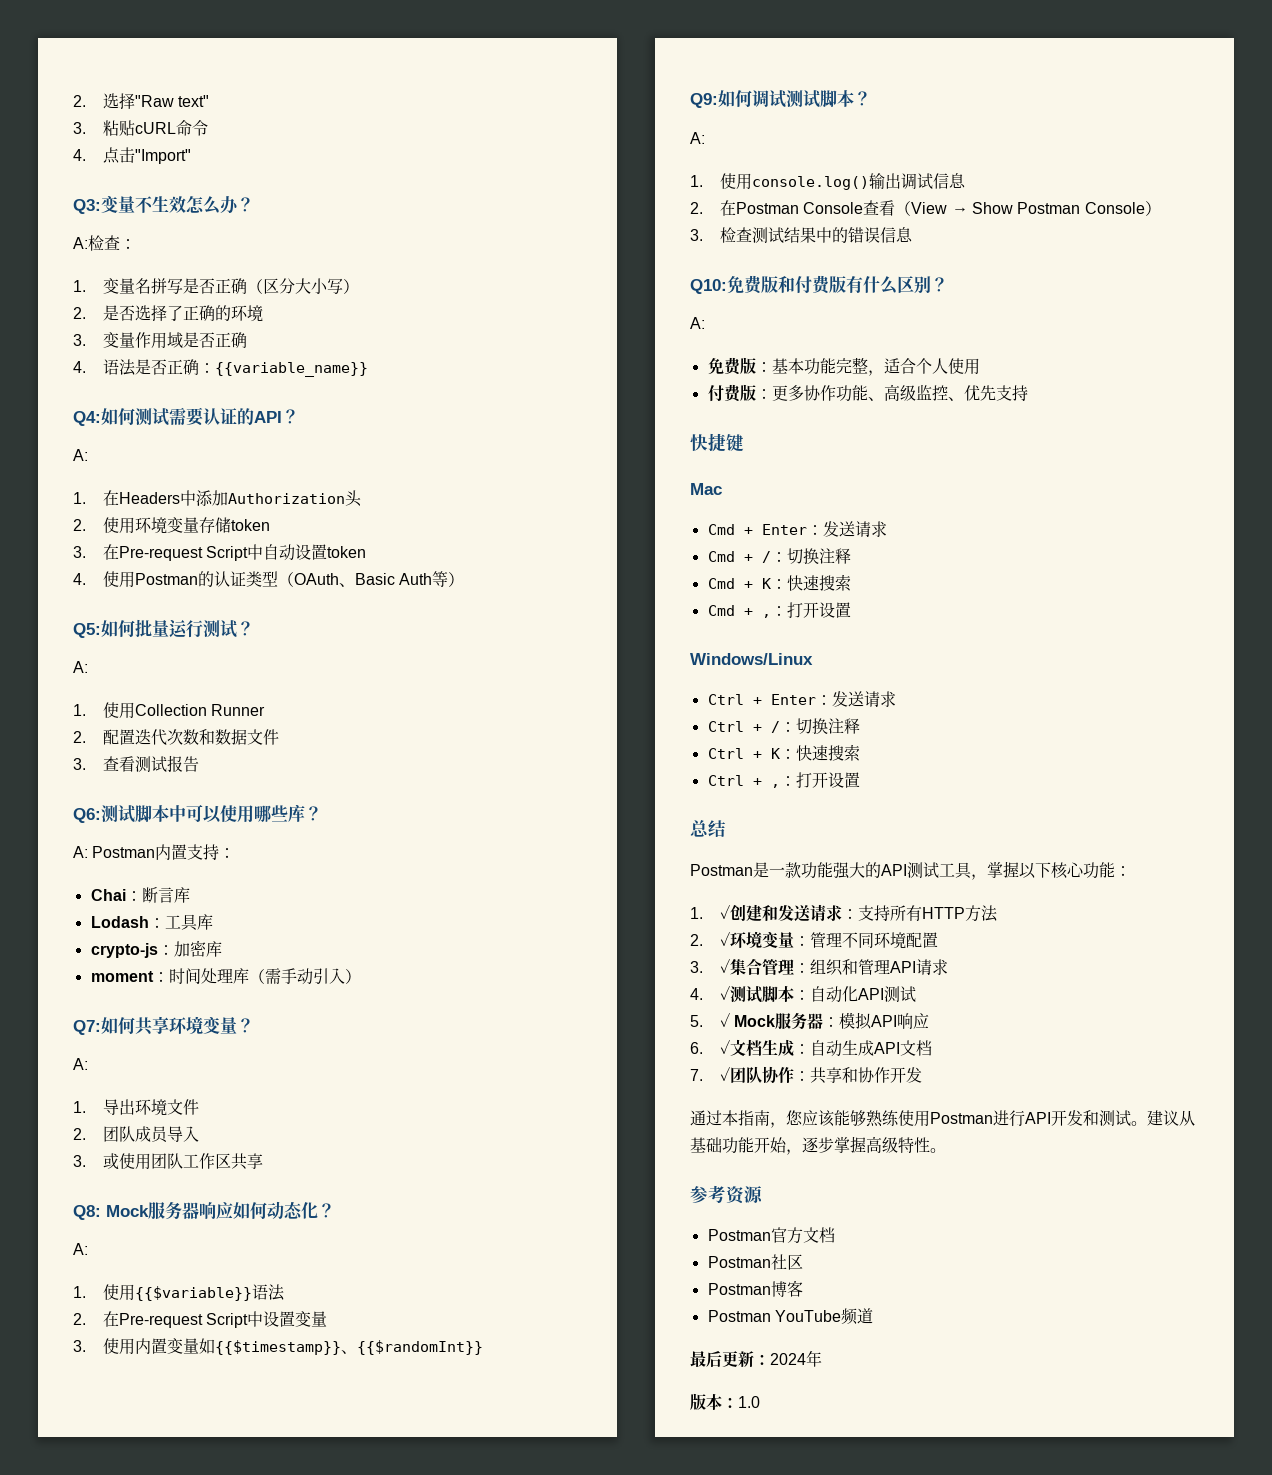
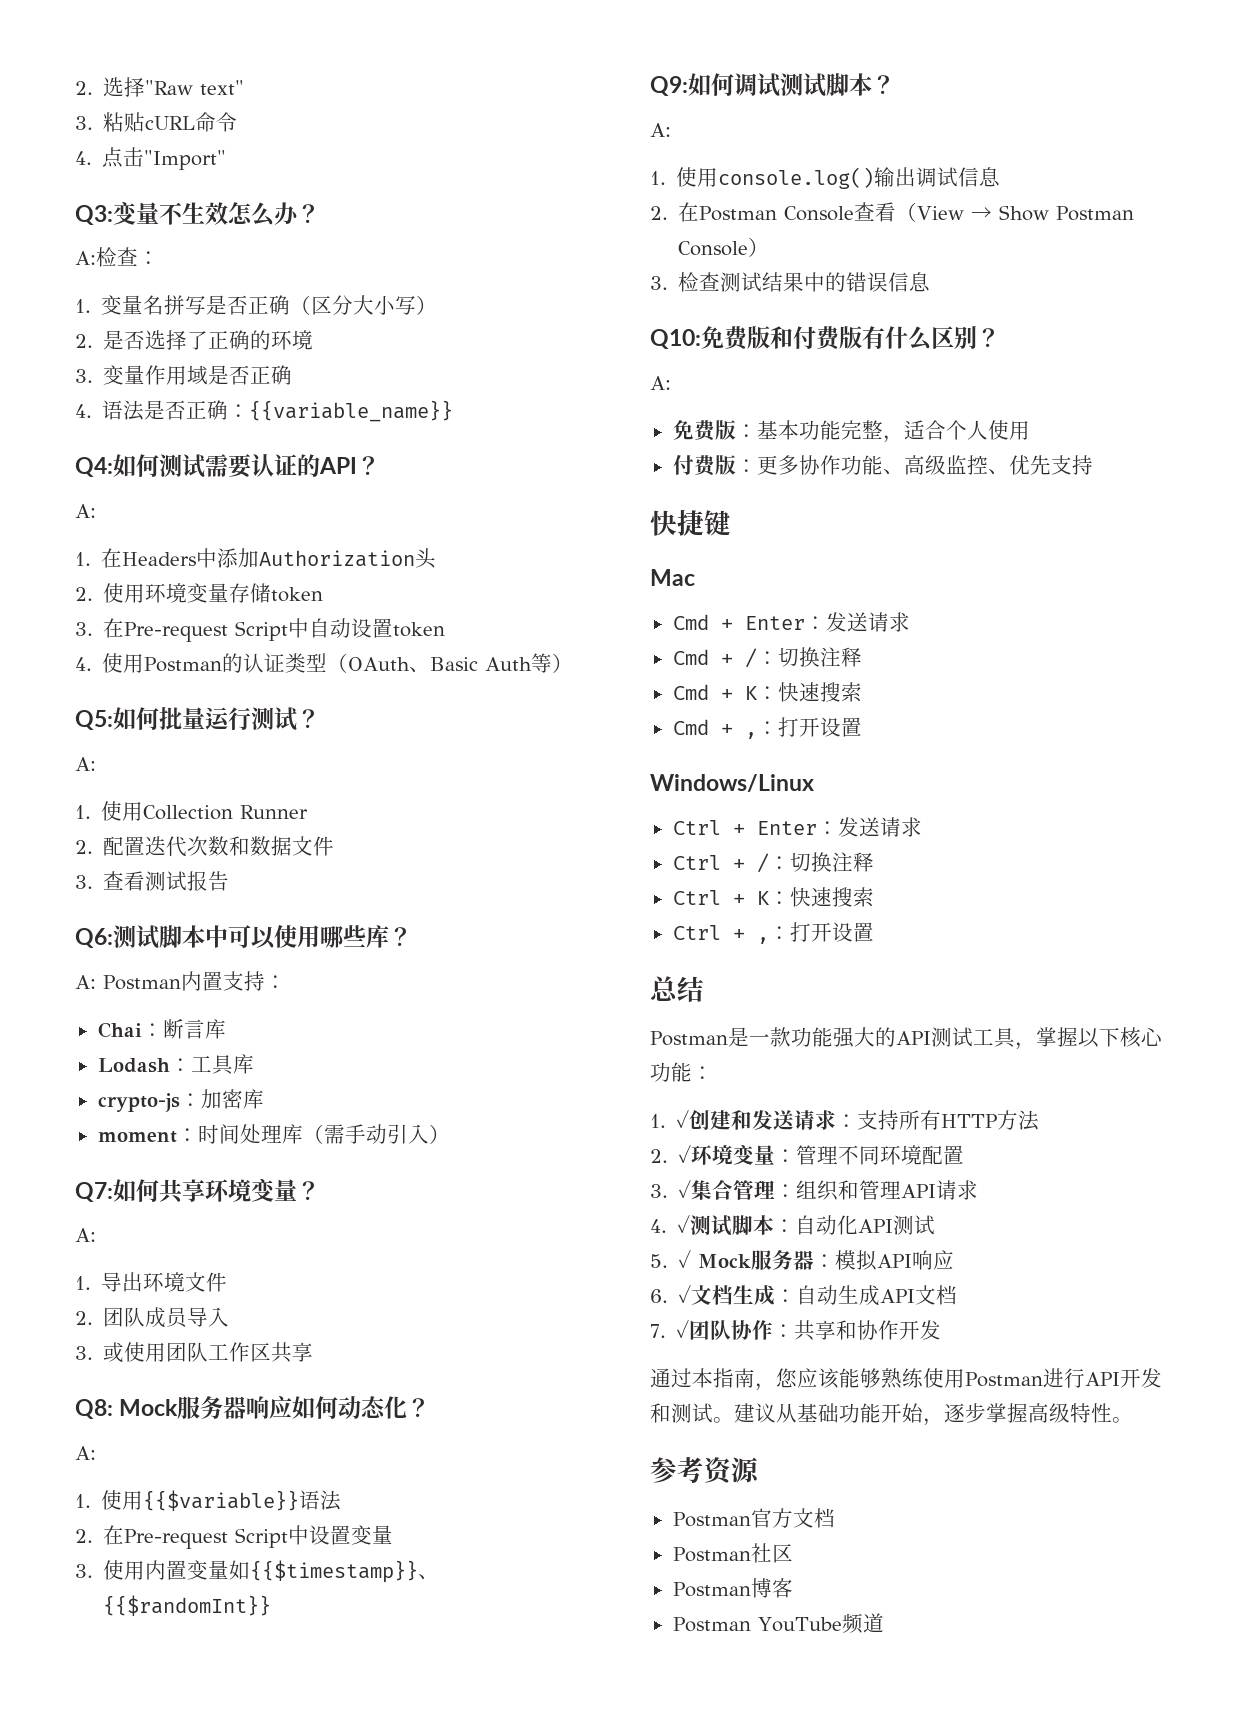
[690,1350,822,1368] [690,1393,760,1410] // 最后更新：2024年 // 版本：1.0 -> (884, 1623) none

